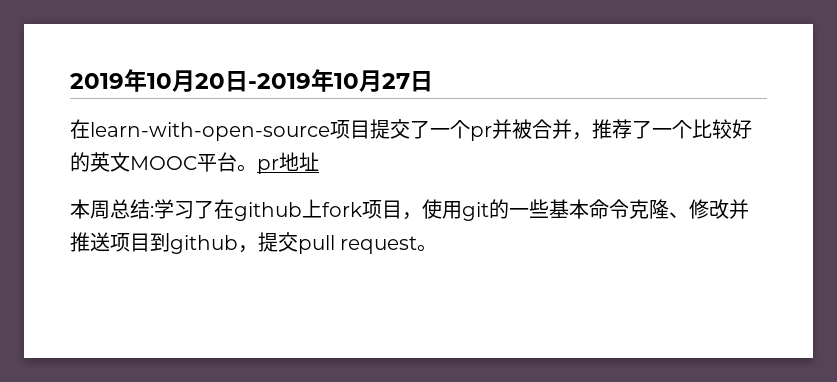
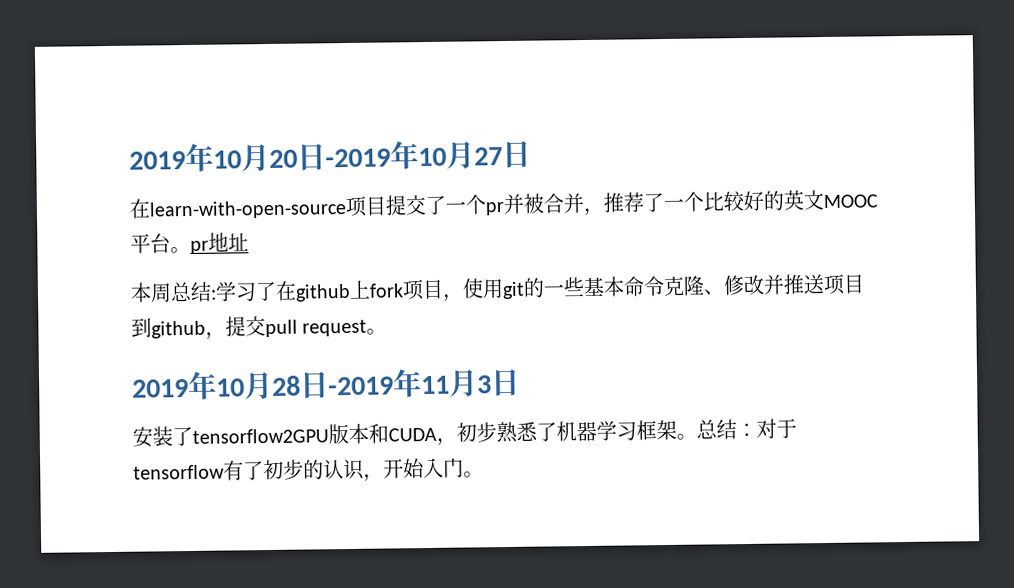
(438, 248) none -> [132,368,520,401] [132,418,797,448] [133,457,484,482] // 2019年10月28日-2019年11月3日 // 安装了tensorflow2GPU版本和CUDA，初步熟悉了机器学习框架。总结：对于tensorflow有了初步的认识，开始入门。

